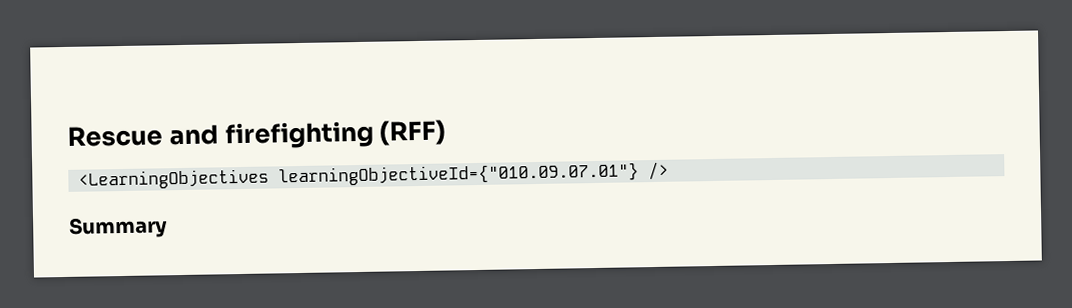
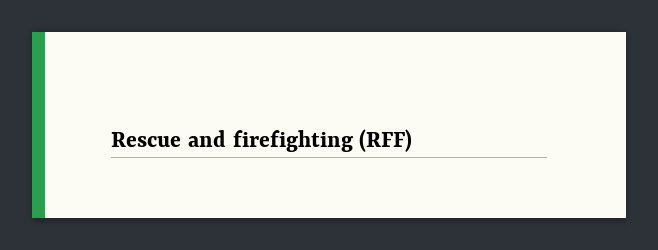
[77,161,669,190] [69,216,168,239] // <LearningObjectives learningObjectiveId={"010.09.07.01"} /> // Summary -> (413, 140) none

